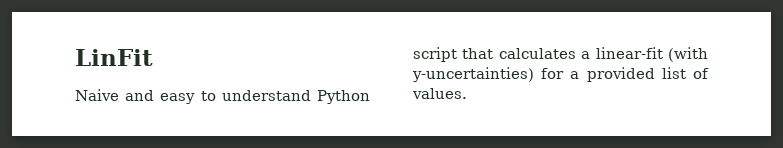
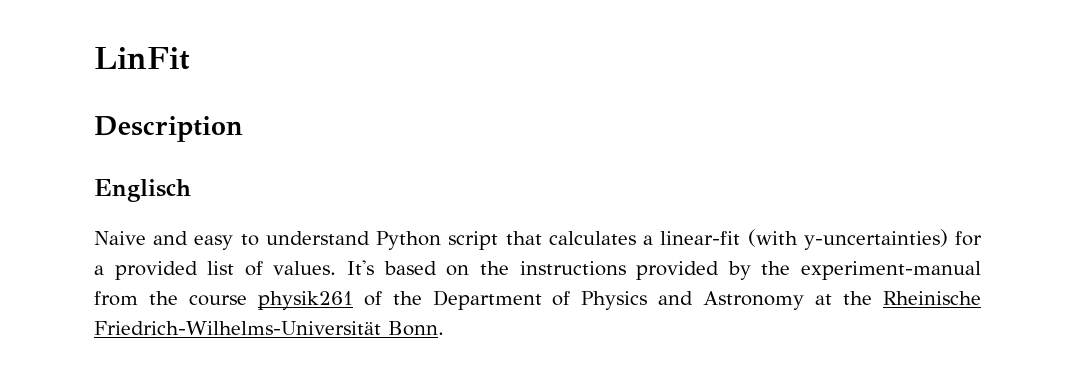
(153, 57) none -> [94,116,243,142] [94,179,191,202] // Description // Englisch
(467, 93) none -> [347,260,982,280] [94,290,981,310] [94,321,444,336] It's based on the instructions provided by the experiment-manual from the course physik261 of the Department of Physics and Astronomy at the Rheinische Friedrich-Wilhelms-Universität Bonn.

